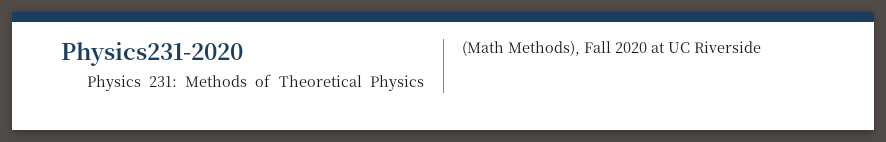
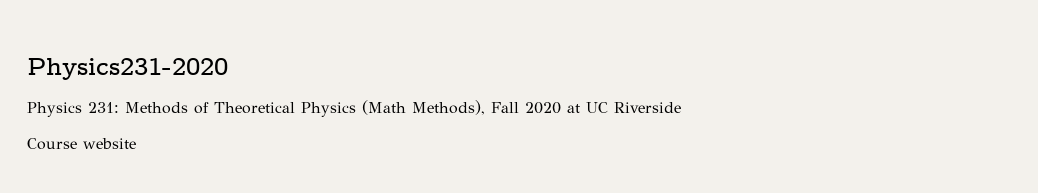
(761, 47) none -> [27,138,136,150] // Course website

